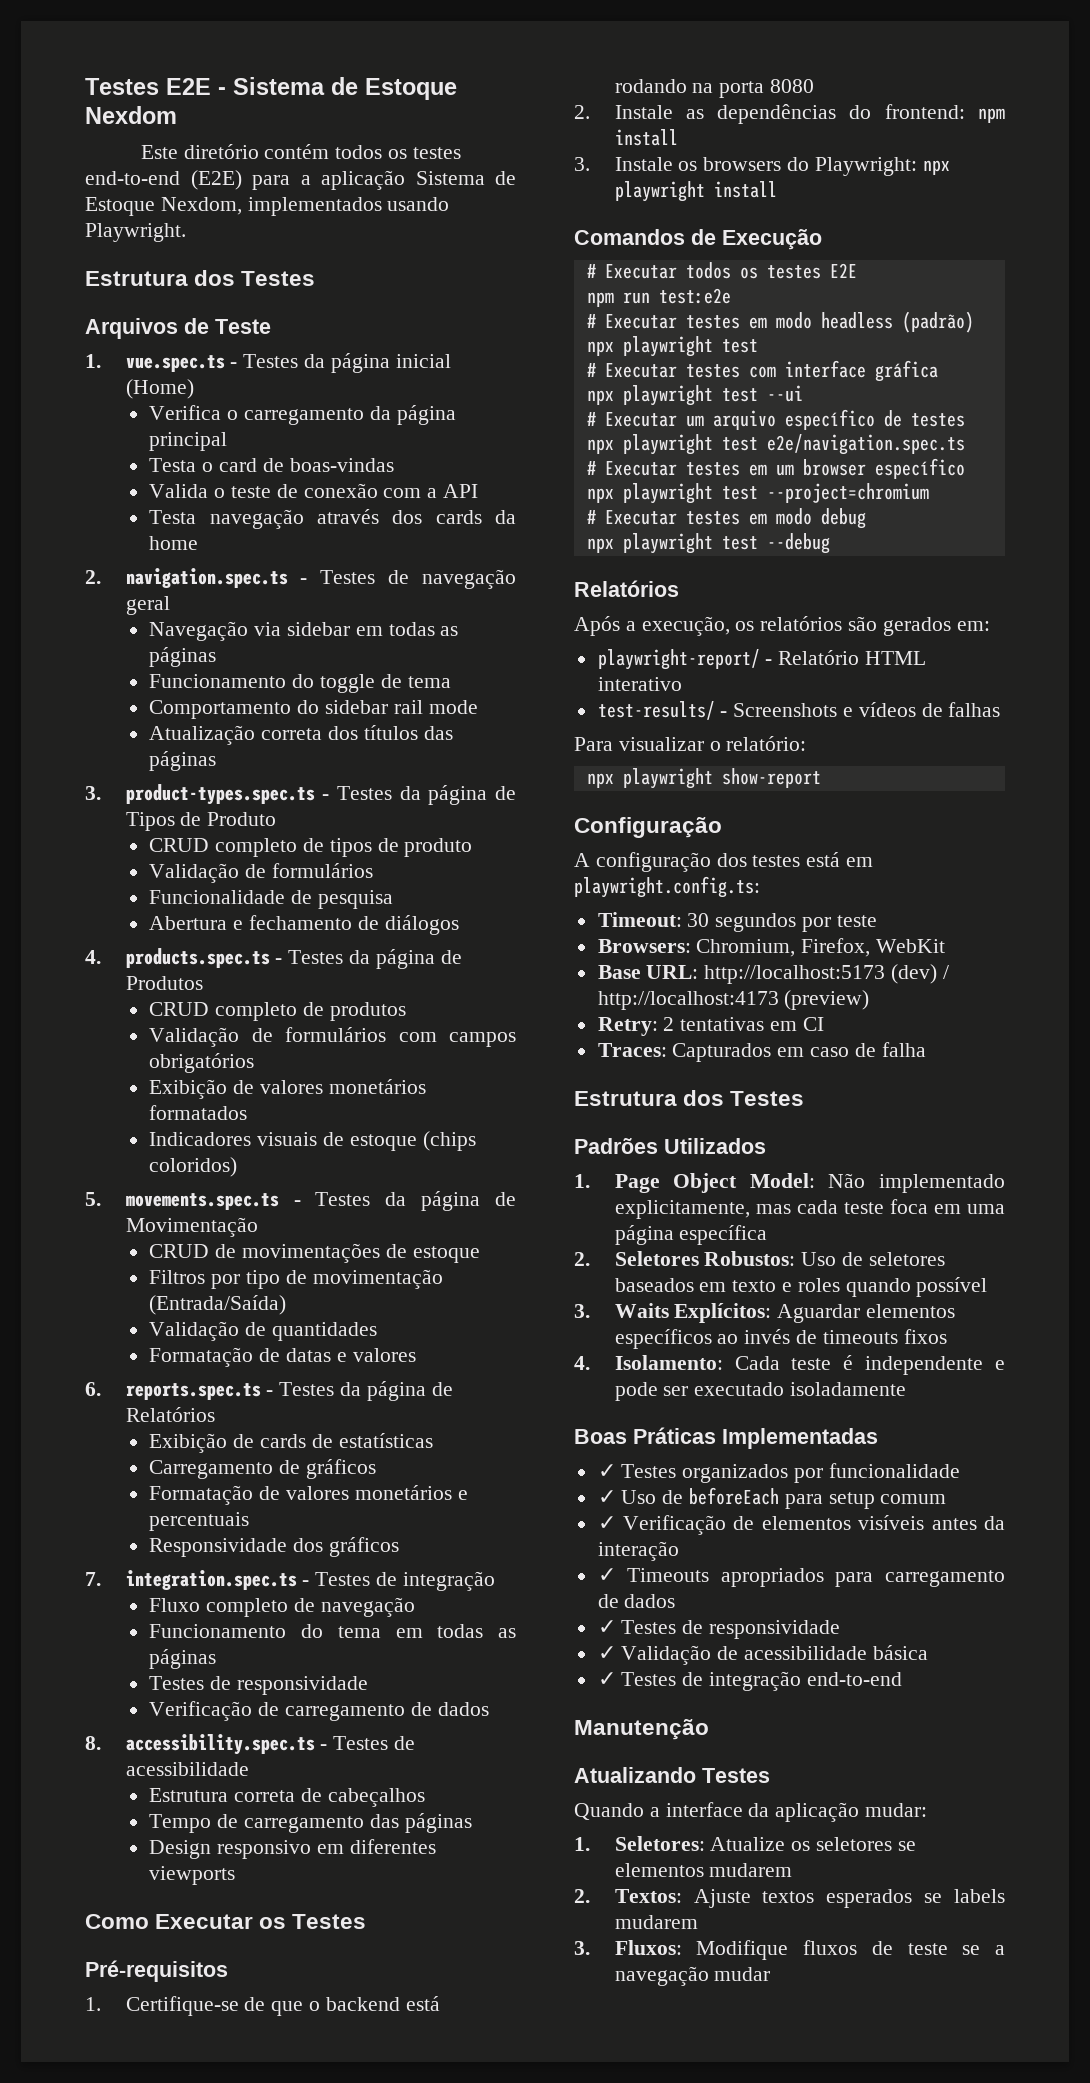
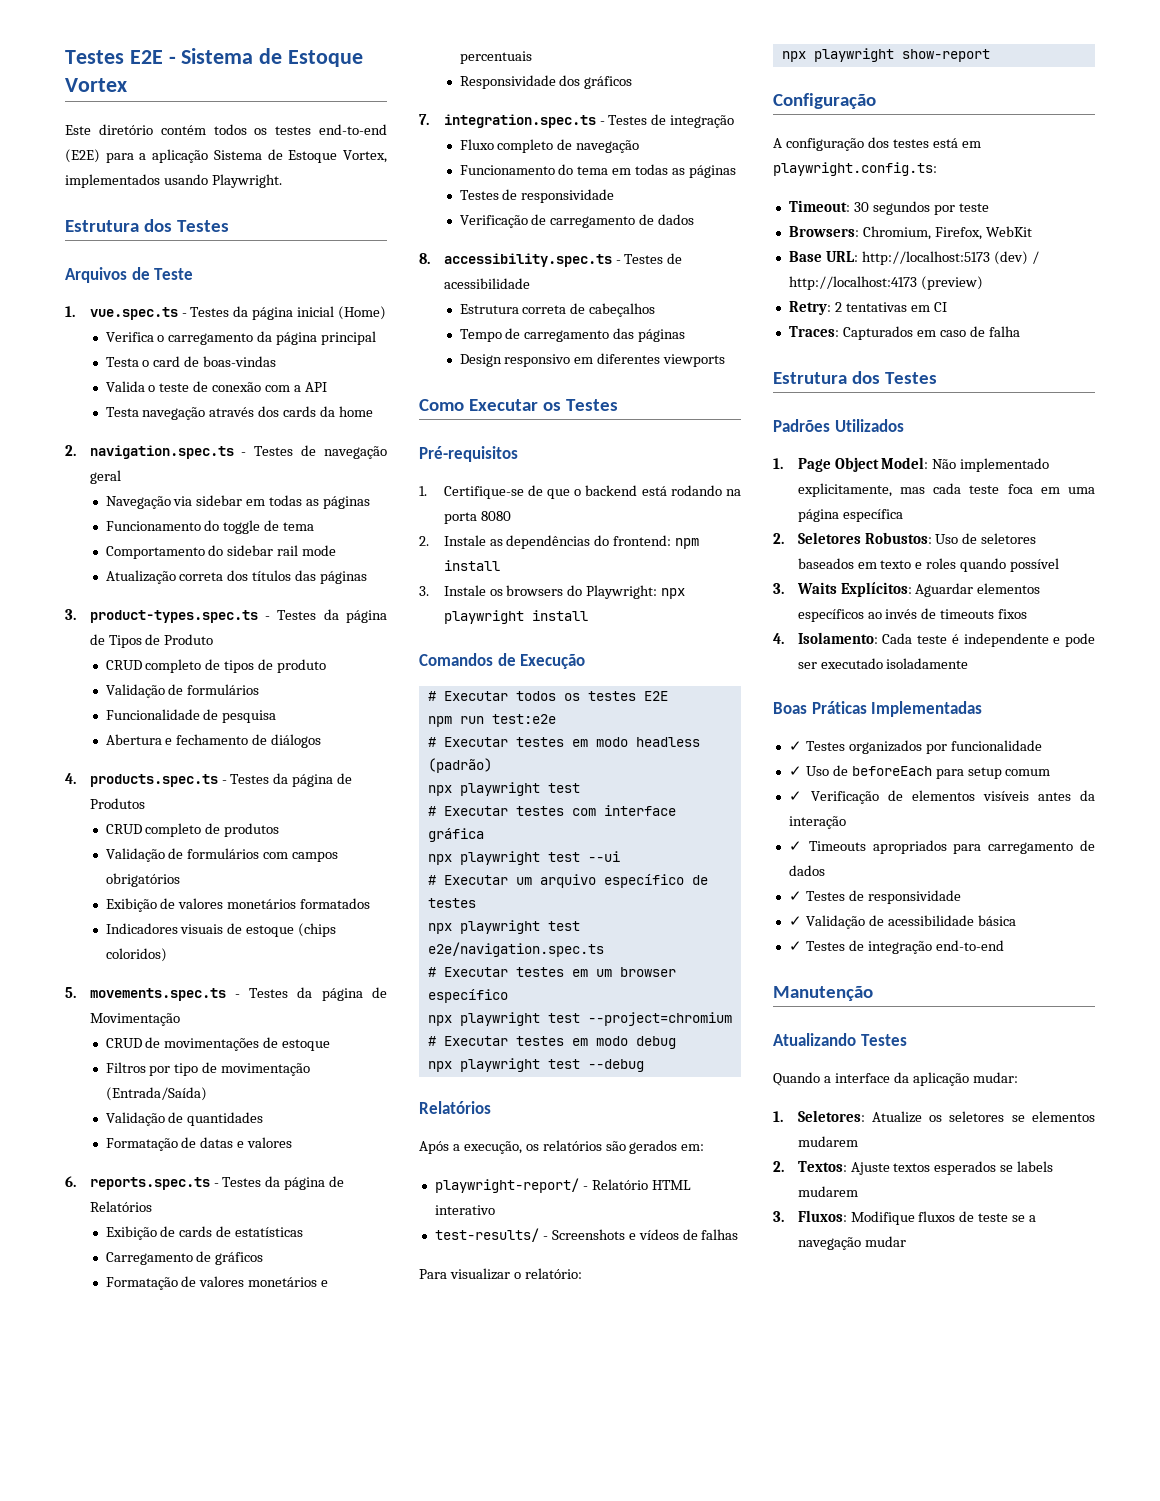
[85,106,177,124] Nexdom -> [65,78,127,92] Vortex
[160,197,242,215] Nexdom, -> [343,150,388,163] Vortex,

